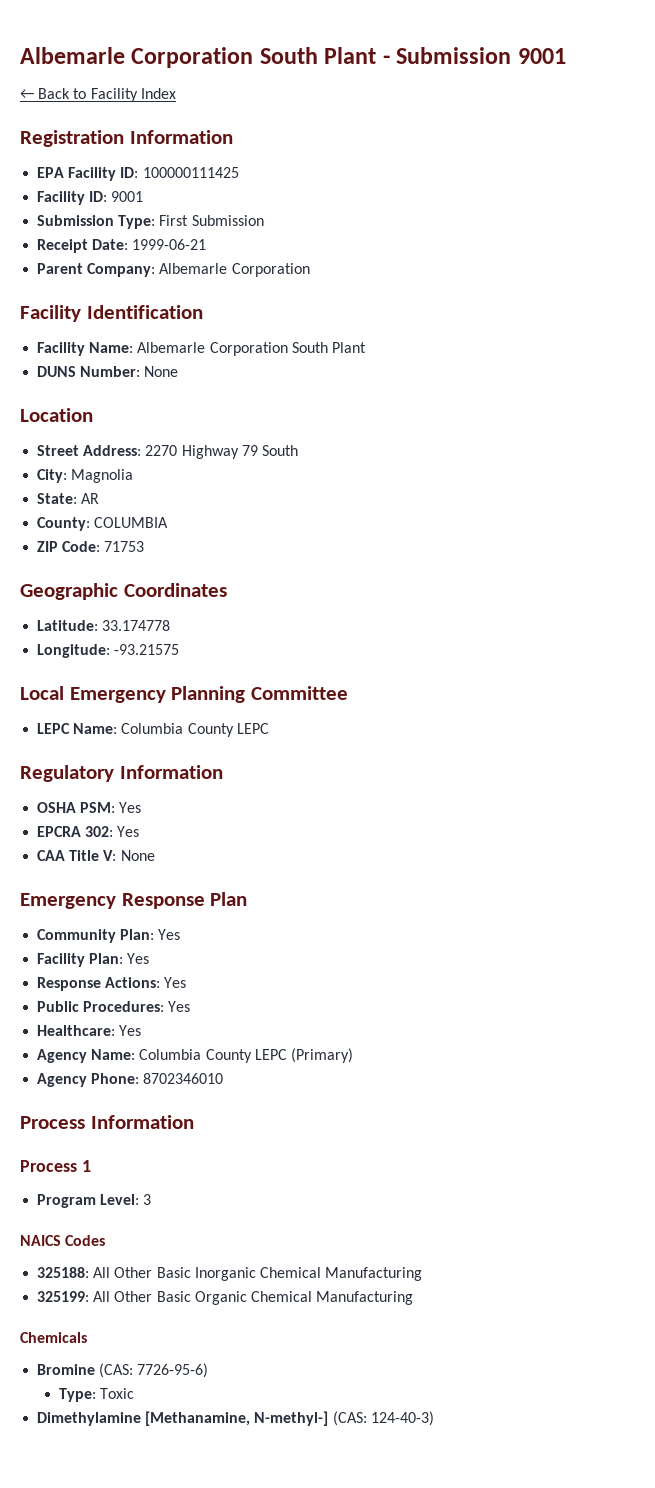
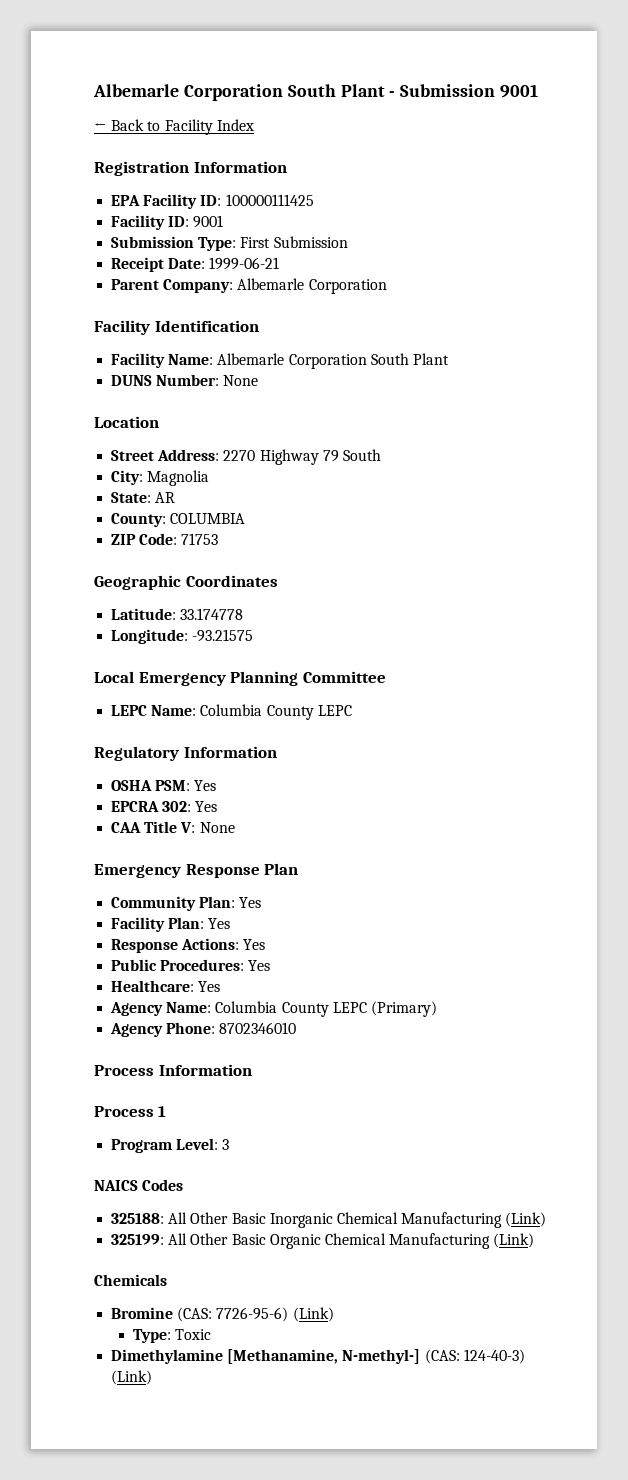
(423, 1274) none -> [505,1212,547,1227] (Link)
(414, 1298) none -> [493,1233,535,1248] (Link)
(209, 1370) none -> [292,1307,334,1322] (Link)
(434, 1418) none -> [111,1370,153,1385] (Link)

